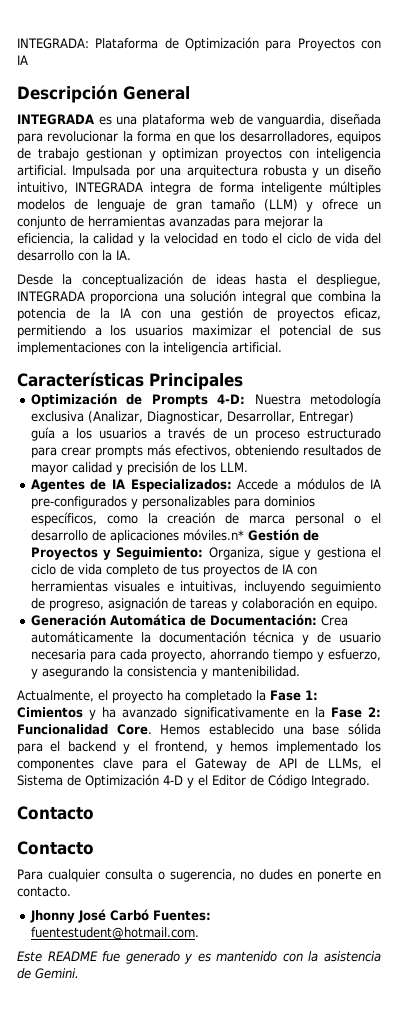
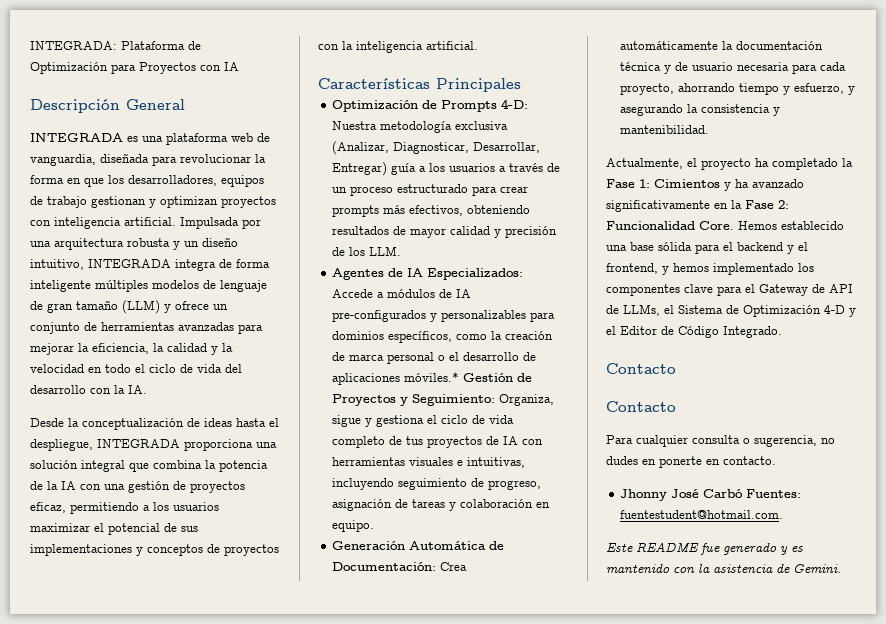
(121, 348) none -> [136,544,279,556] y conceptos de proyectos
[182,529,244,541] móviles.n* -> [404,372,460,382] móviles.*

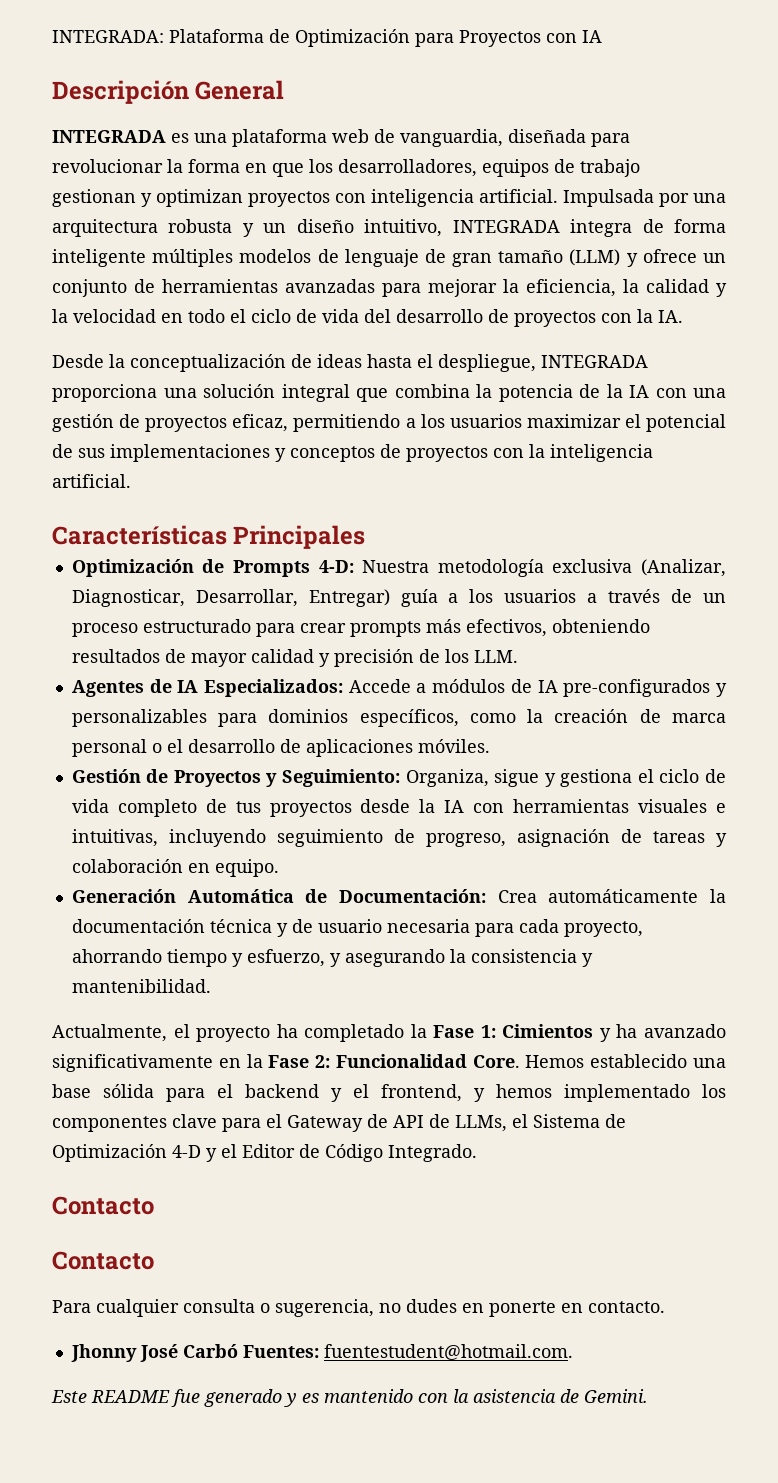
(86, 389) none -> [488,309,596,327] de proyectos
[404,372,460,382] móviles.* -> [417,739,490,753] móviles. //
[486,436,500,445] de -> [360,799,436,813] desde la

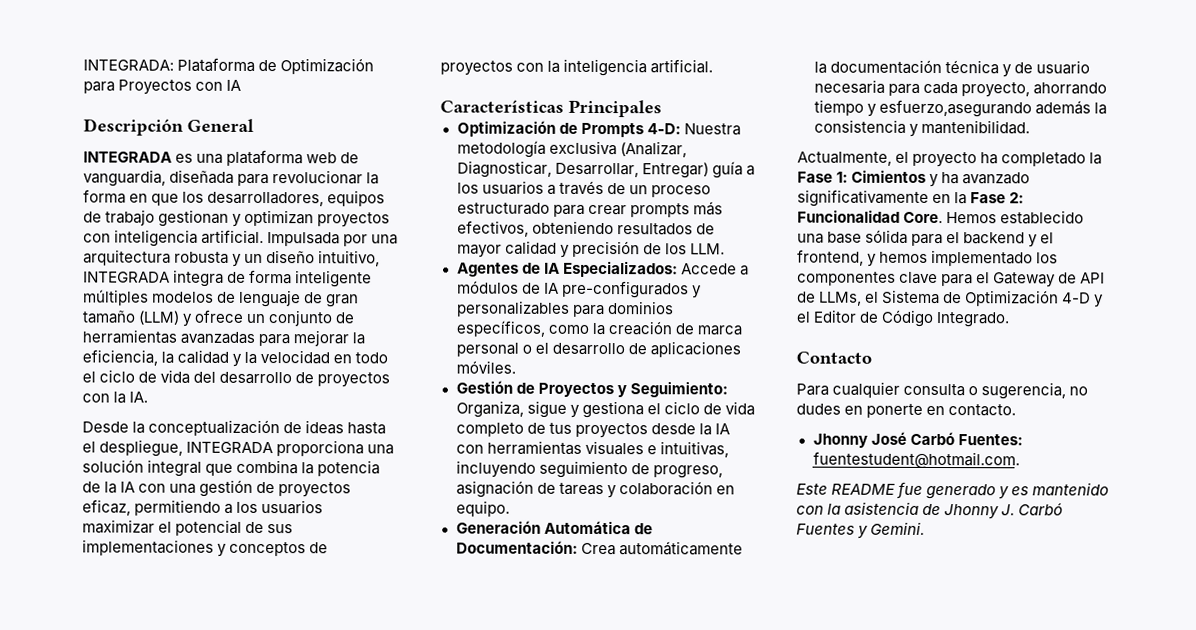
[246,949,445,967] esfuerzo, y asegurando -> [878,99,1091,118] esfuerzo,asegurando además
[52,1251,154,1270] // Contacto -> (872, 357) none
(579, 1396) none -> [944,502,1064,520] [796,523,869,539] Jhonny J. Carbó Fuentes y

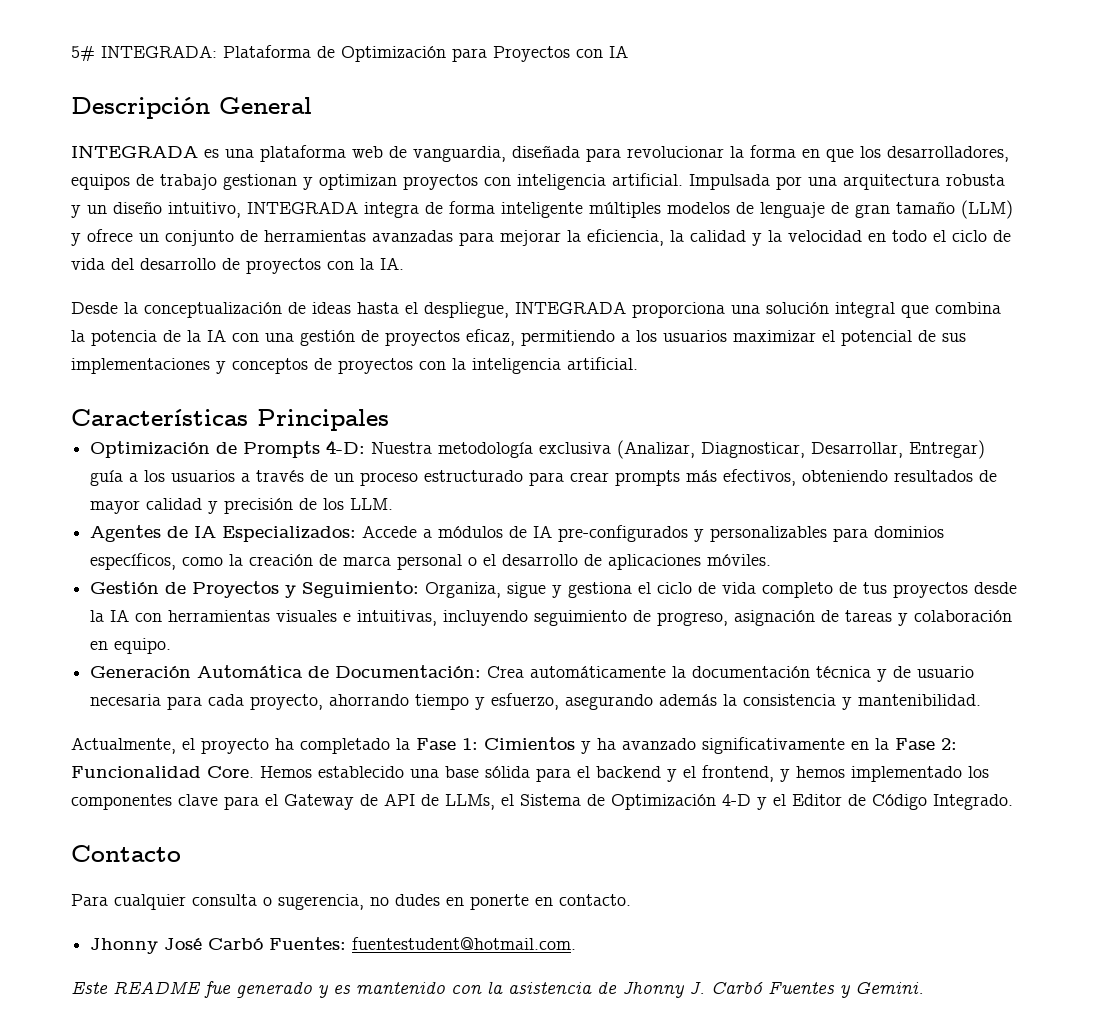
(83, 65) none -> [71,45,95,62] 5#
[878,99,1032,118] esfuerzo,asegurando -> [491,693,654,710] esfuerzo, asegurando

